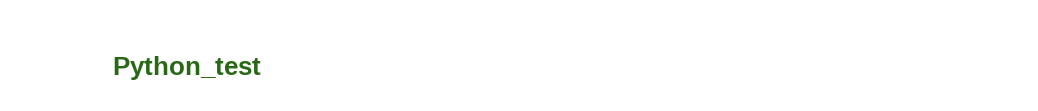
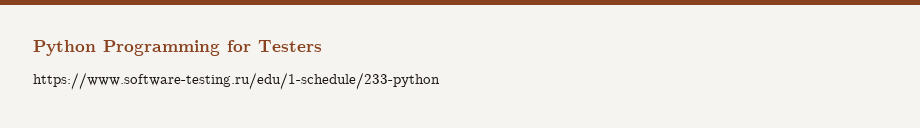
[113,56,261,80] Python_test -> [33,40,322,56] [33,72,440,90] Python Programming for Testers // https://www.software-testing.ru/edu/1-schedule/233-python

